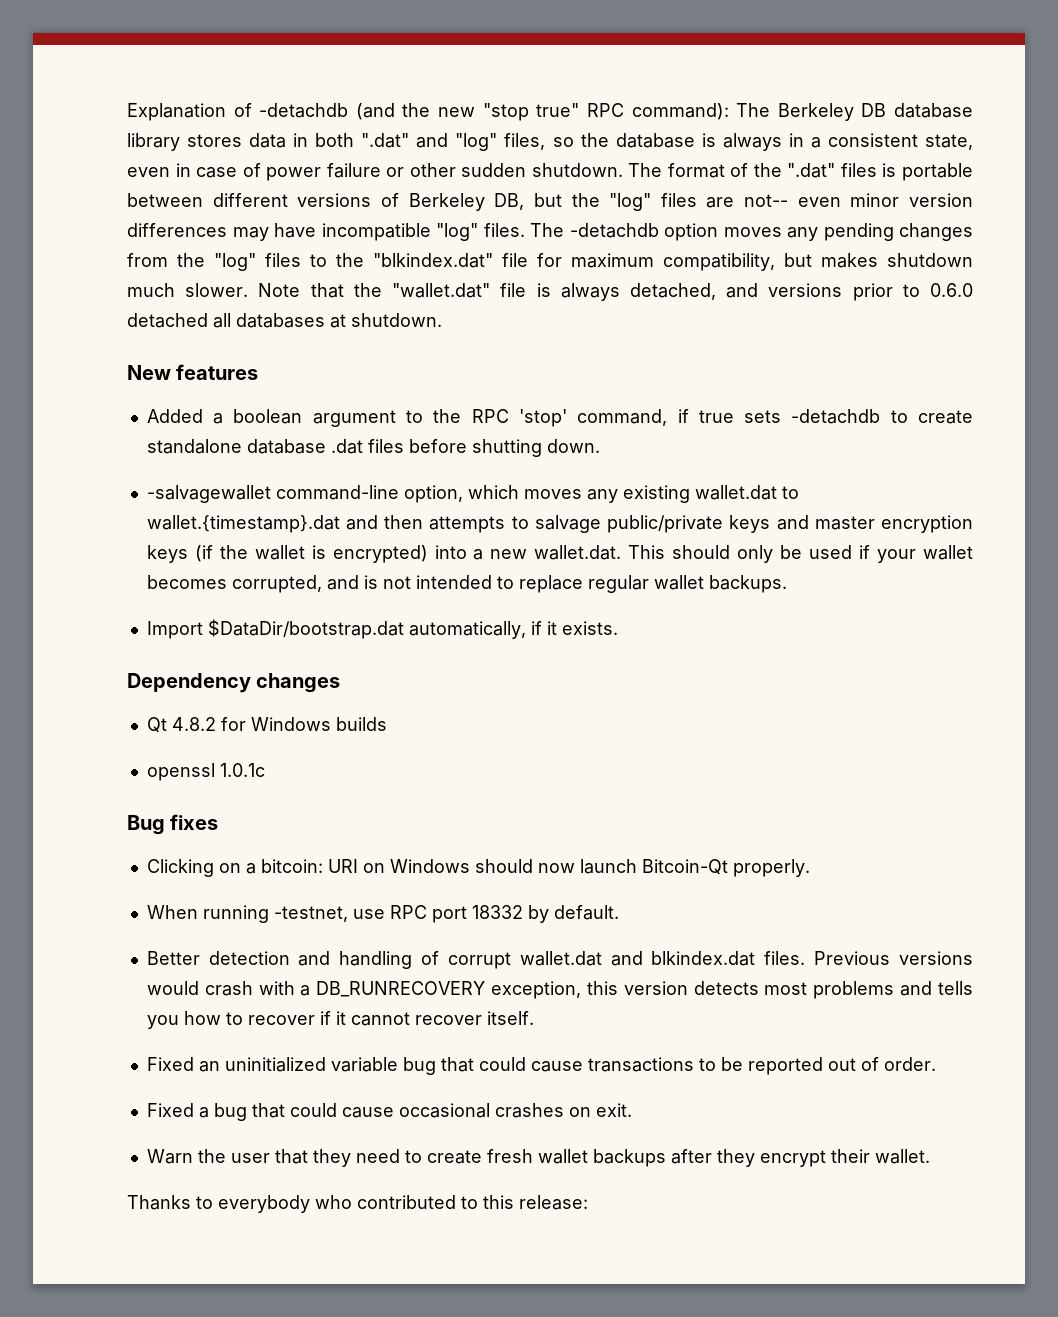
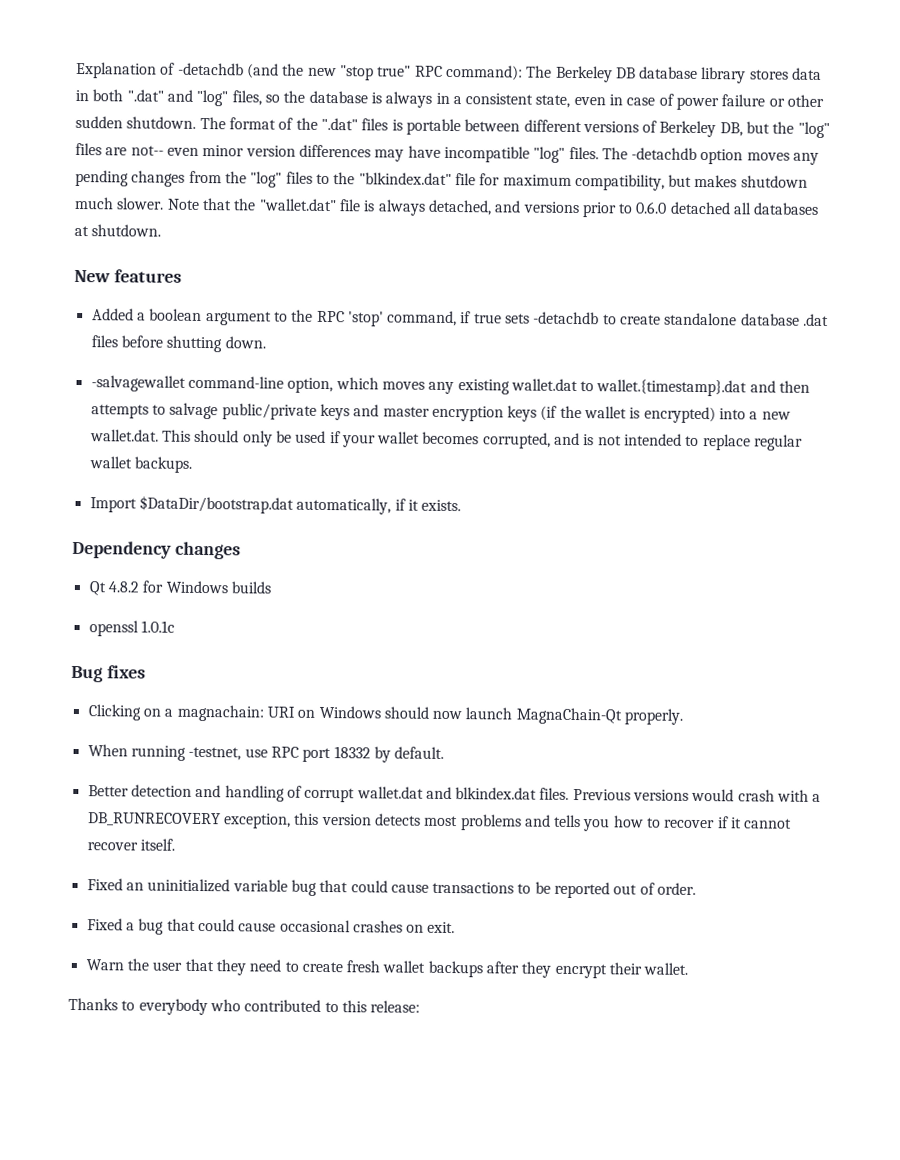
[260,859,323,873] bitcoin: -> [176,704,264,722] magnachain:
[641,859,728,875] Bitcoin-Qt -> [515,707,622,725] MagnaChain-Qt

